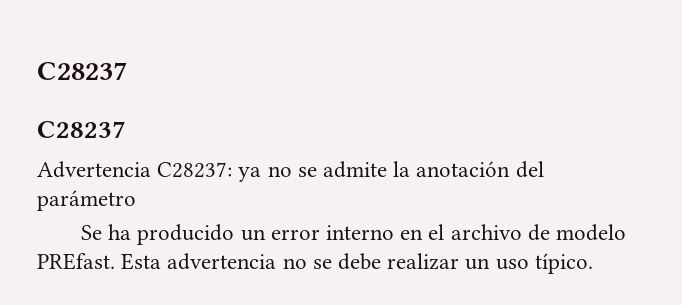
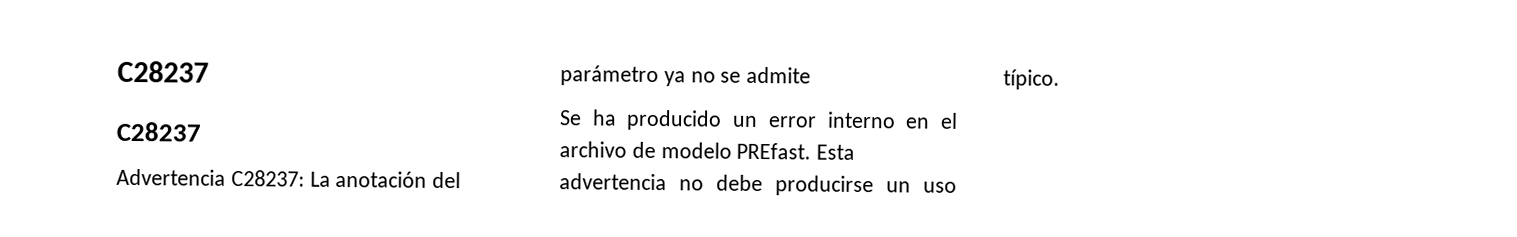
(233, 170) none -> [309,170,462,189] [560,65,659,87] La anotación del parámetro
[393,161,544,178] [37,190,136,211] la anotación del parámetro -> (812, 75) none
[312,253,460,270] se debe realizar -> [716,174,874,197] debe producirse

